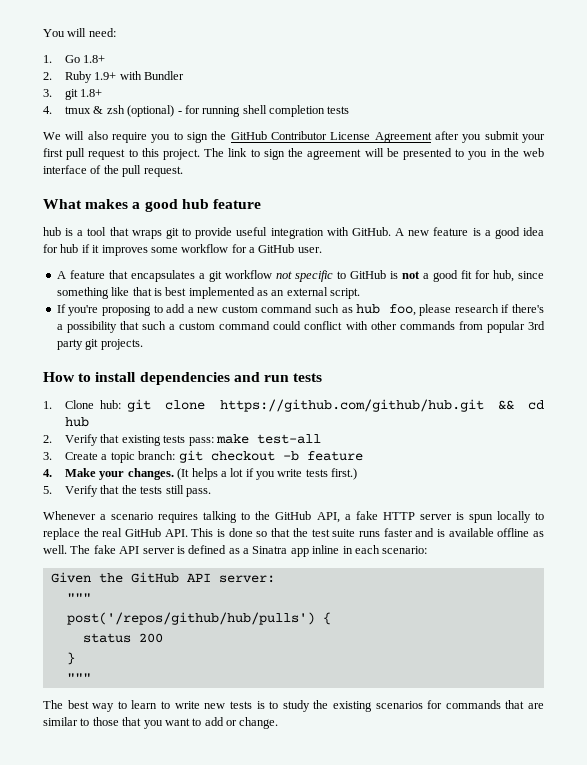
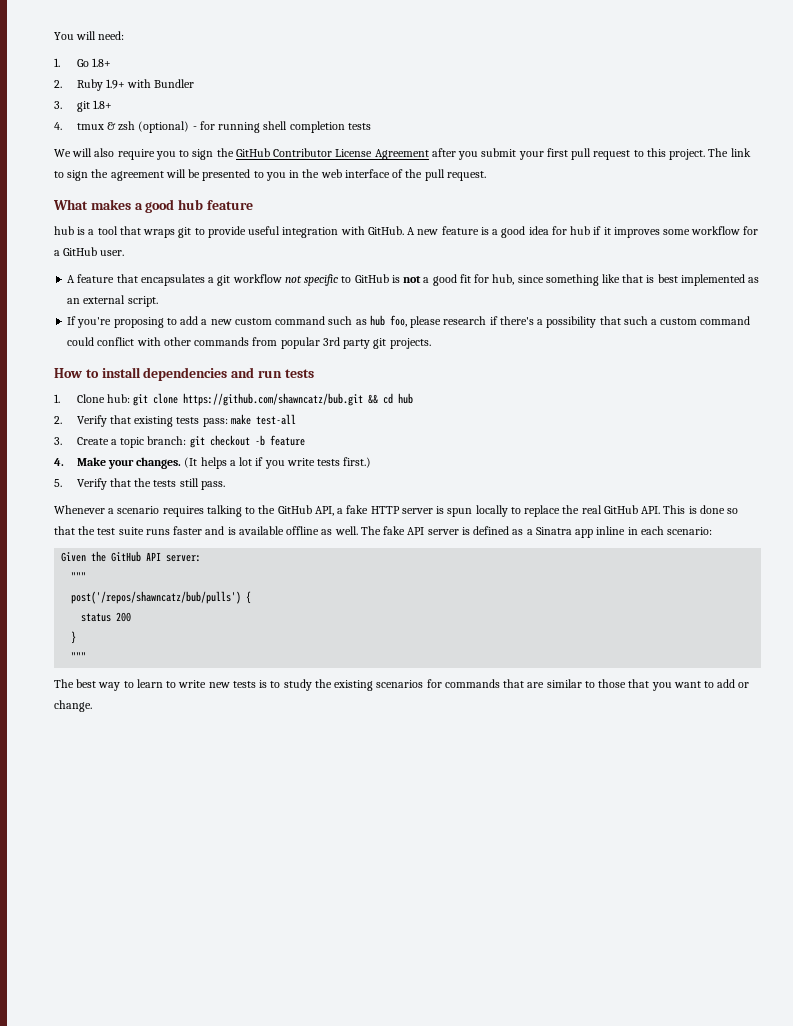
[219,399,484,412] https://github.com/github/hub.git -> [183,393,364,406] https://github.com/shawncatz/bub.git
[66,612,315,625] post('/repos/github/hub/pulls') -> [71,591,242,604] post('/repos/shawncatz/bub/pulls')

